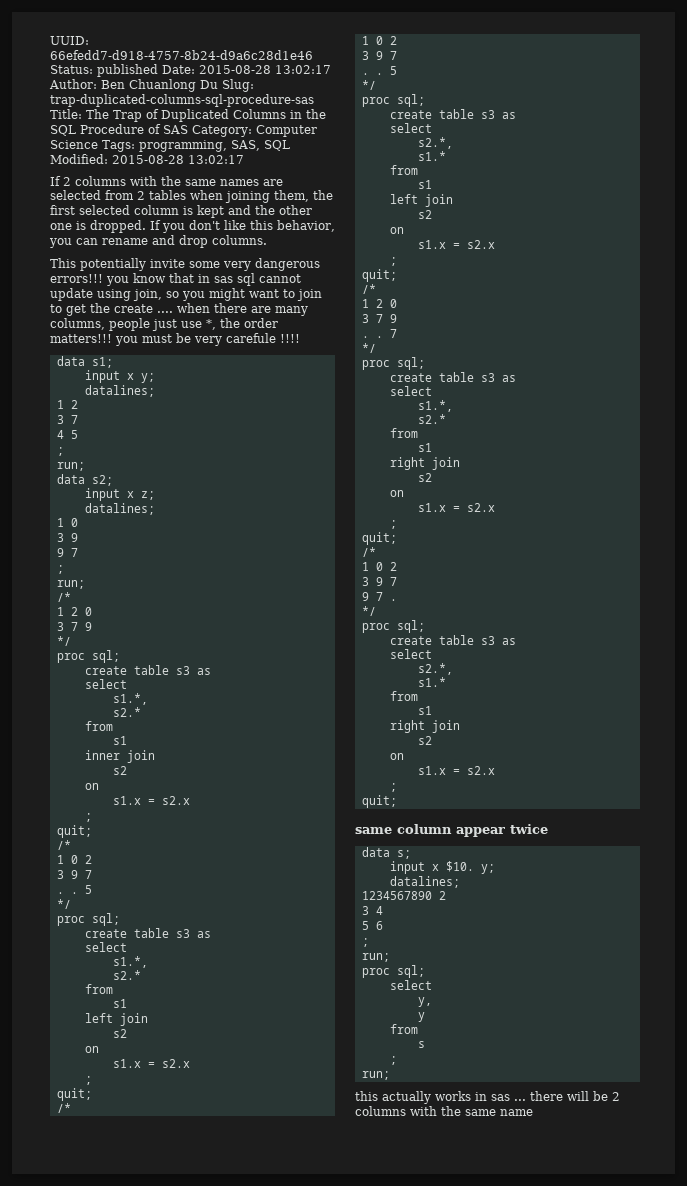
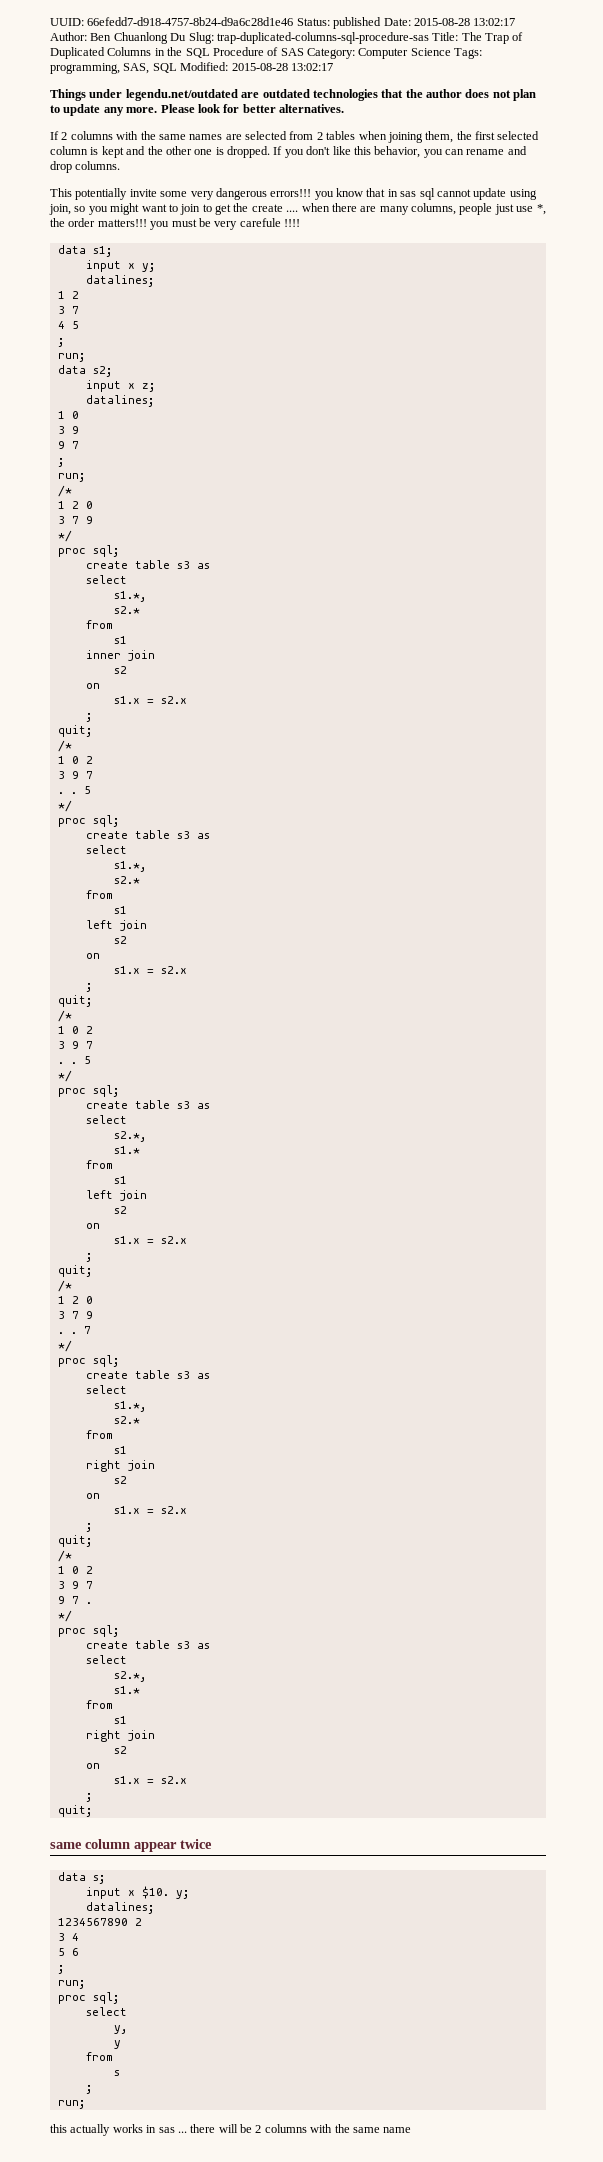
(244, 159) none -> [50,89,537,101] [50,104,344,116] // Things under legendu.net/outdated are outdated technologies that the author does not plan to update any more. Please look for better alternatives.

